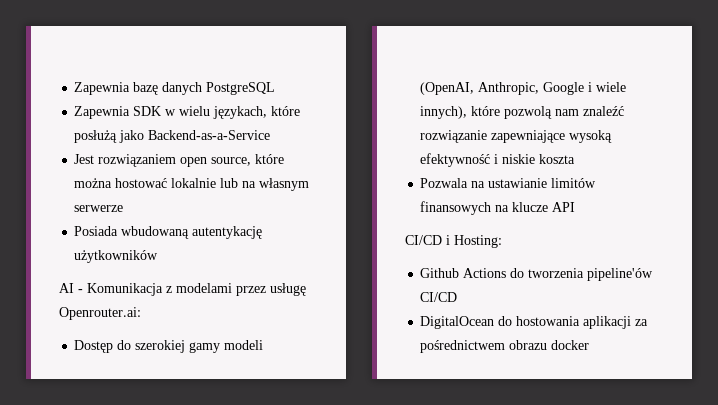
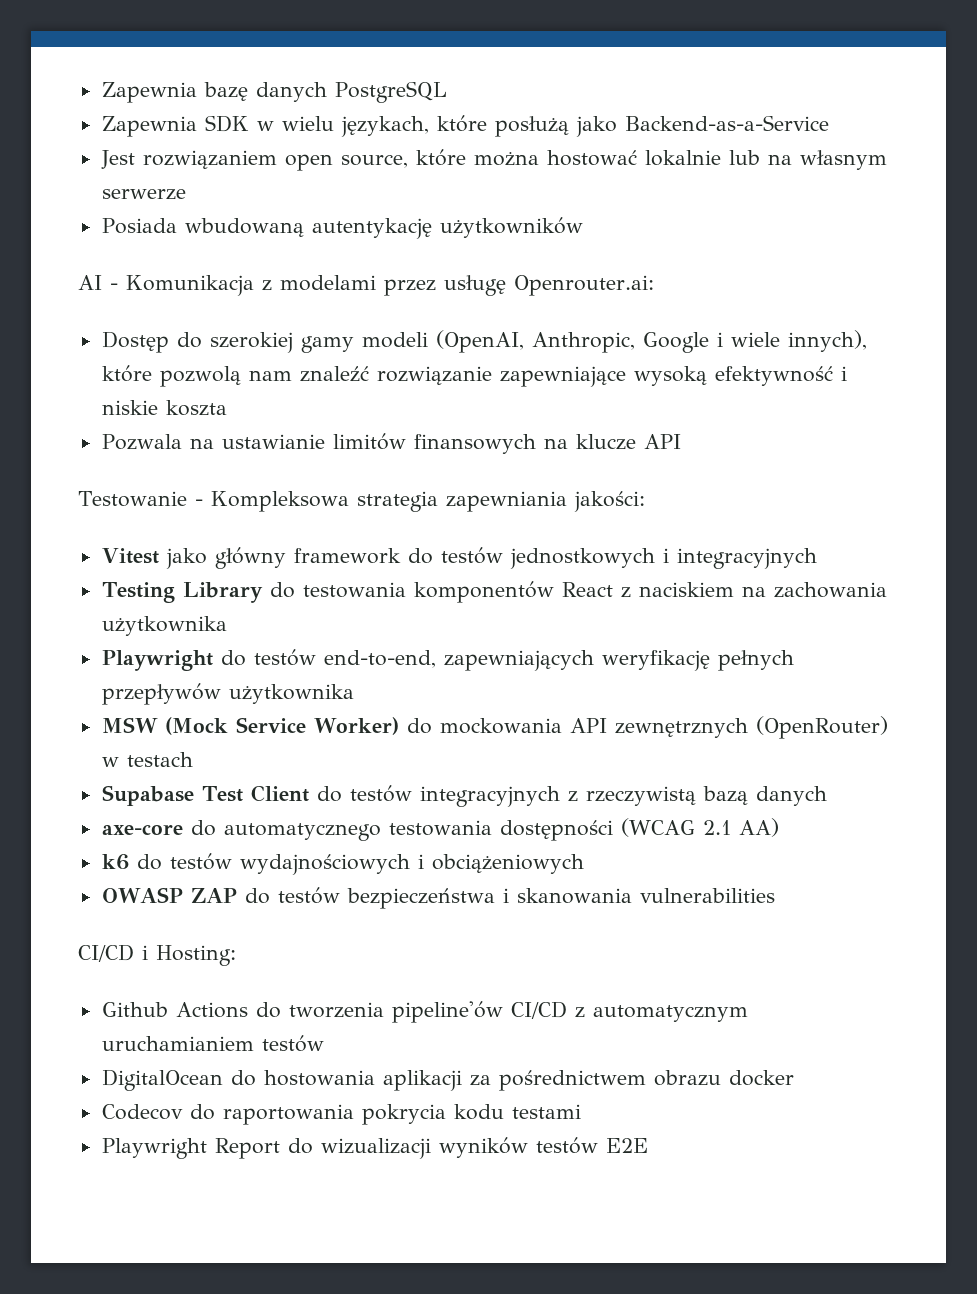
(576, 207) none -> [78,491,645,512] [101,547,817,569] [101,581,887,603] [101,616,227,636] [101,649,794,671] [101,683,354,705] [101,716,888,739] [101,752,193,767] [101,785,827,807] [101,818,779,841] [101,853,584,875] [101,887,775,909] // Testowanie - Kompleksowa strategia zapewniania jakości: // Vitest jako główny framework do testów jednostkowych i integracyjnych // Testing Library do testowania komponentów React z naciskiem na zachowania użytkownika // Playwright do testów end-to-end, zapewniających weryfikację pełnych przepływów użytkownika // MSW (Mock Service Worker) do mockowania API zewnętrznych (OpenRouter) w testach // Supabase Test Client do testów integracyjnych z rzeczywistą bazą danych // axe-core do automatycznego testowania dostępności (WCAG 2.1 AA) // k6 do testów wydajnościowych i obciążeniowych // OWASP ZAP do testów bezpieczeństwa i skanowania vulnerabilities
(458, 297) none -> [574,1005,748,1022] [101,1035,324,1052] z automatycznym uruchamianiem testów
(590, 345) none -> [101,1104,581,1125] [101,1137,648,1159] // Codecov do raportowania pokrycia kodu testami // Playwright Report do wizualizacji wyników testów E2E

